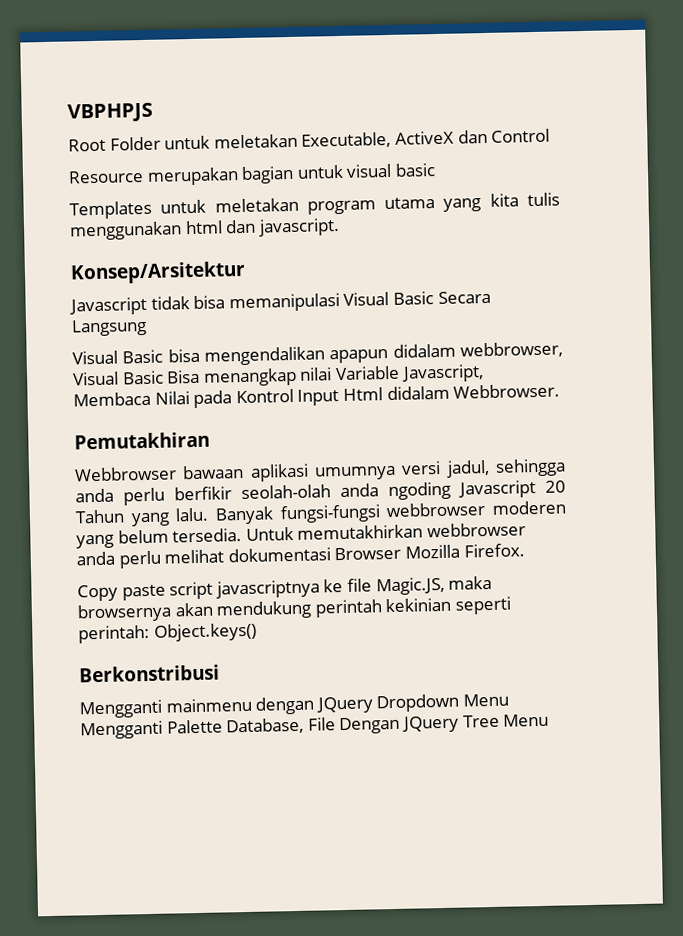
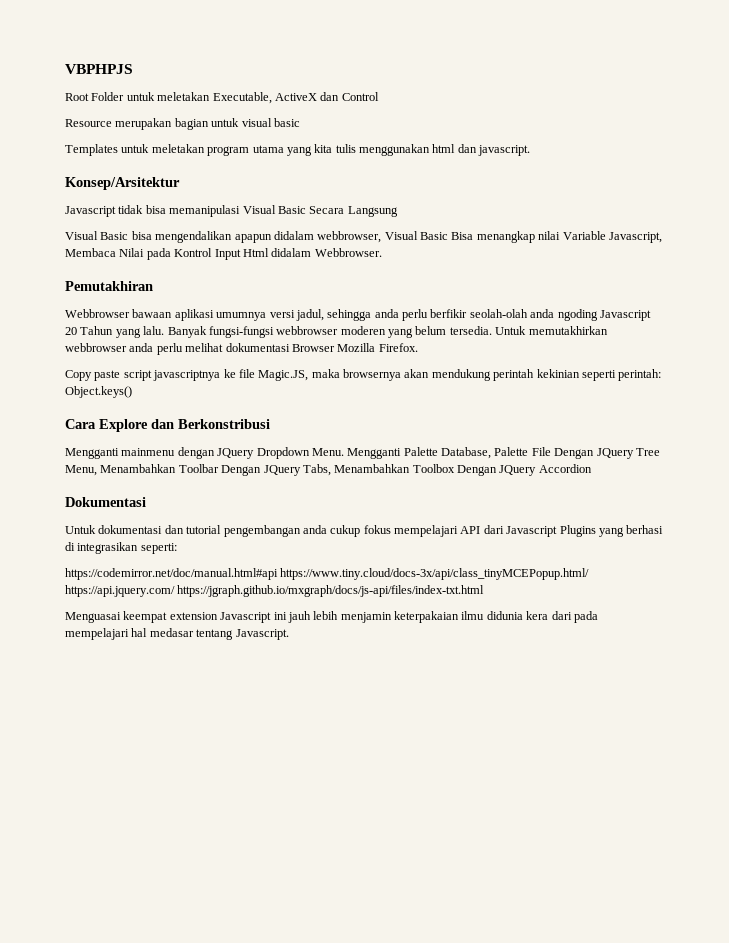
(257, 632) none -> [65,419,174,432] Cara Explore dan
[462,693,509,707] Menu -> [311,448,344,456] Menu.
(305, 726) none -> [494,447,529,456] Palette
[503,713,550,727] Menu -> [65,464,592,476] [65,497,146,507] [65,525,664,537] [65,542,177,554] [65,568,590,580] [65,585,485,597] [65,611,598,623] [65,628,289,640] Menu, Menambahkan Toolbar Dengan JQuery Tabs, Menambahkan Toolbox Dengan JQuery Accordion // Dokumentasi // Untuk dokumentasi dan tutorial pengembangan anda cukup fokus mempelajari API dari Javascript Plugins yang berhasi di integrasikan seperti: // https://codemirror.net/doc/manual.html#api https://www.tiny.cloud/docs-3x/api/class_tinyMCEPopup.html/ https://api.jquery.com/ https://jgraph.github.io/mxgraph/docs/js-api/files/index-txt.html // Menguasai keempat extension Javascript ini jauh lebih menjamin keterpakaian ilmu didunia kera dari pada mempelajari hal medasar tentang Javascript.

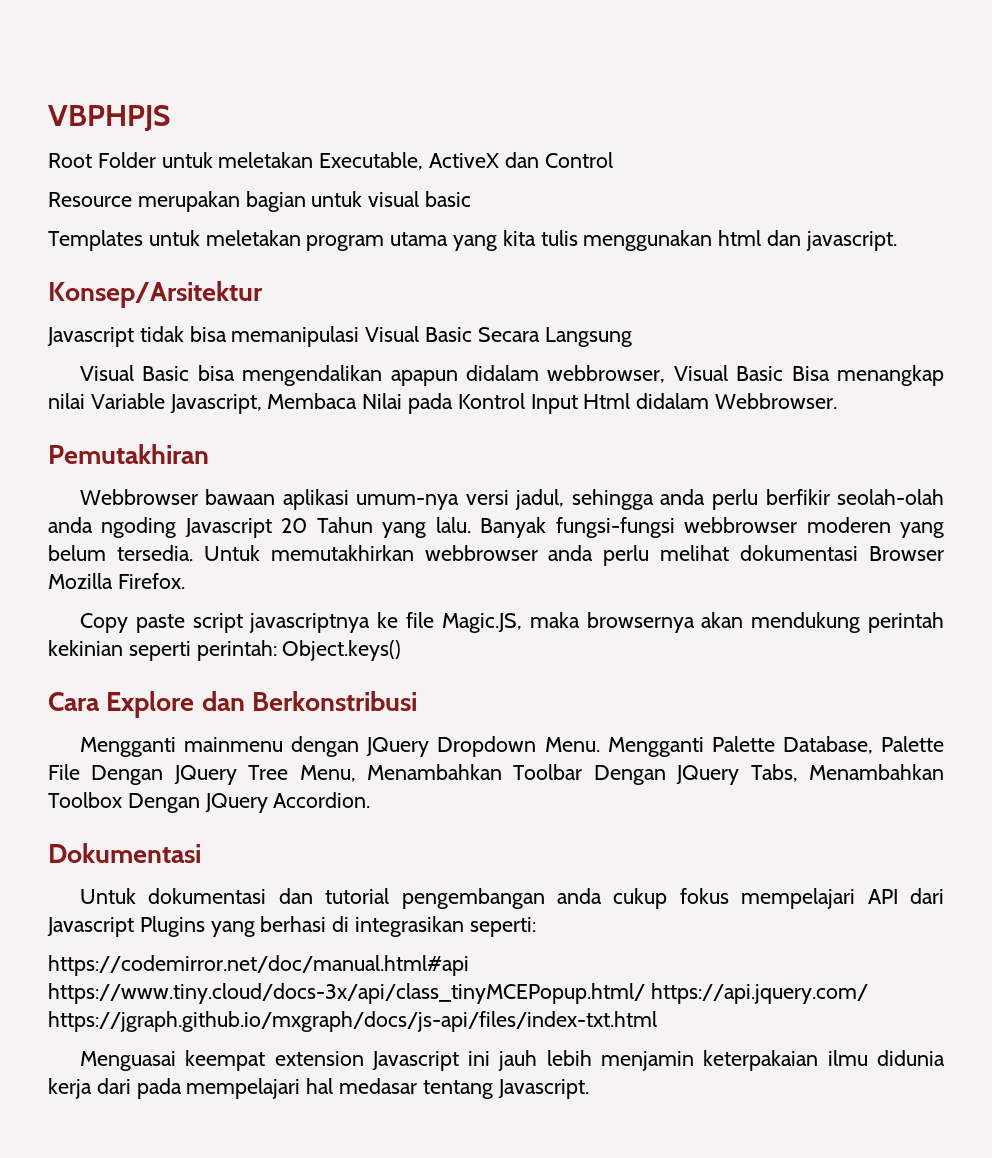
[216,312,267,321] umumnya -> [356,494,460,510] umum-nya
[538,464,592,473] Accordion -> [273,792,371,808] Accordion.
[526,611,549,620] kera -> [48,1078,92,1099] kerja

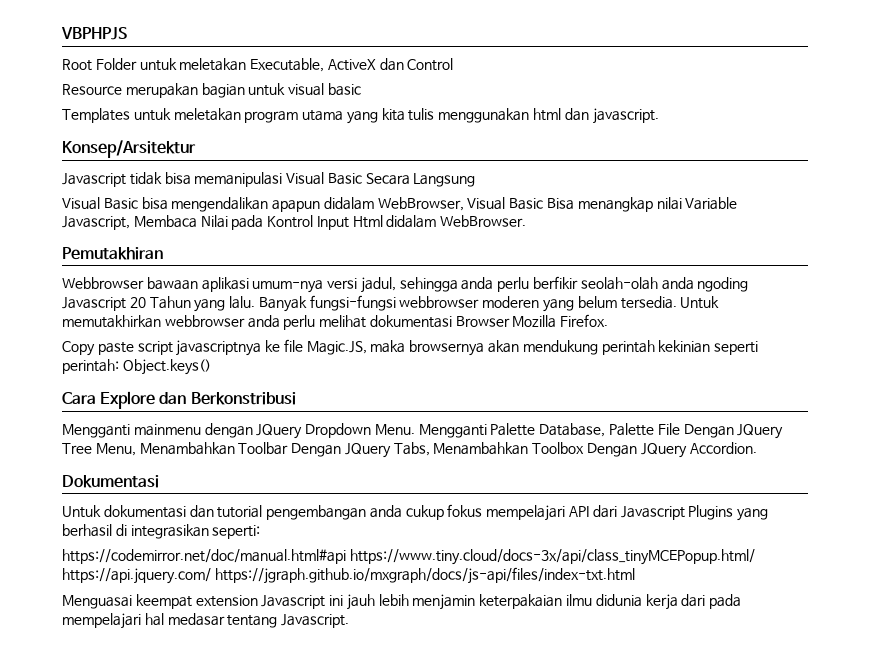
[547,365,666,383] webbrowser, -> [377,197,464,211] WebBrowser,
[715,393,838,409] Webbrowser. -> [440,215,527,227] WebBrowser.
[260,916,327,932] berhasi -> [62,524,112,537] berhasil

